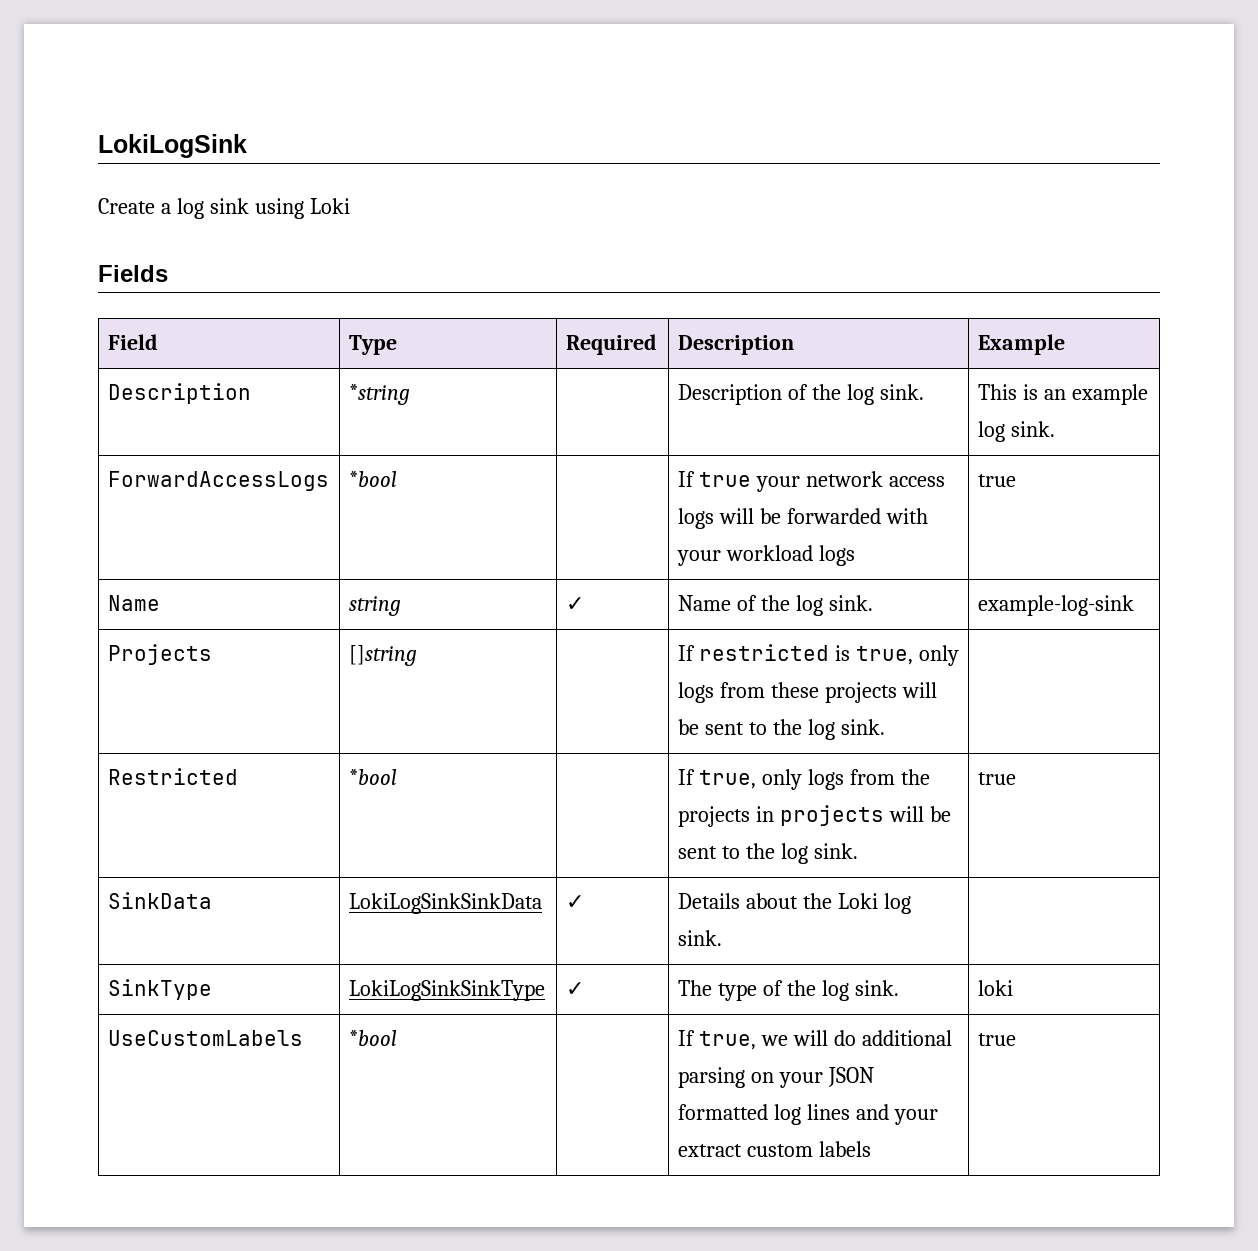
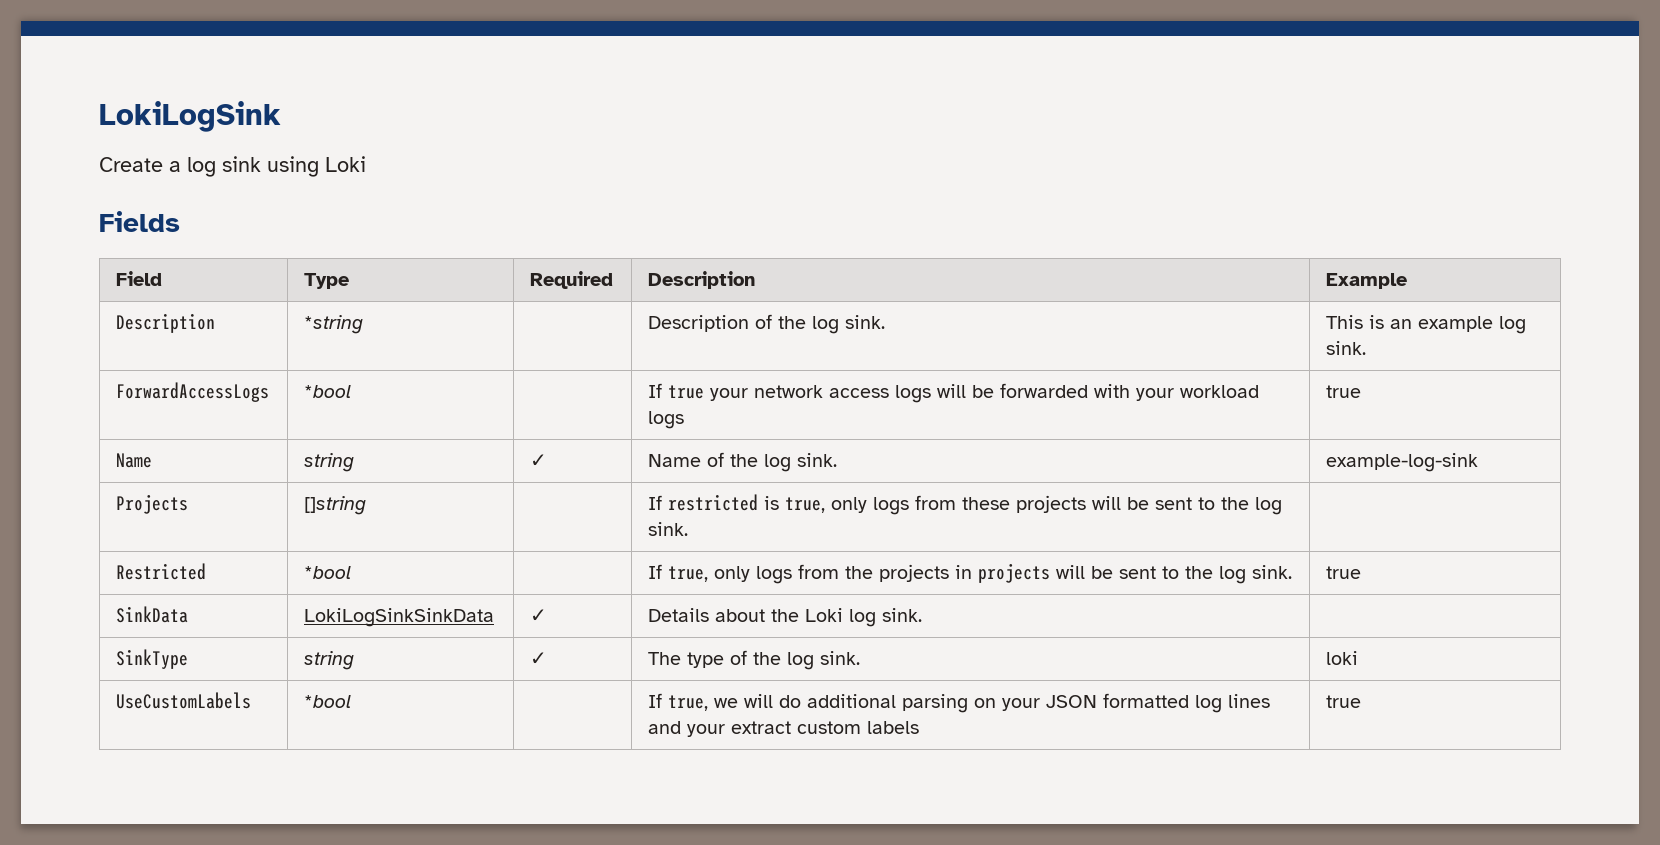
[348,980,545,1001] LokiLogSinkSinkType -> [304,651,355,670] string

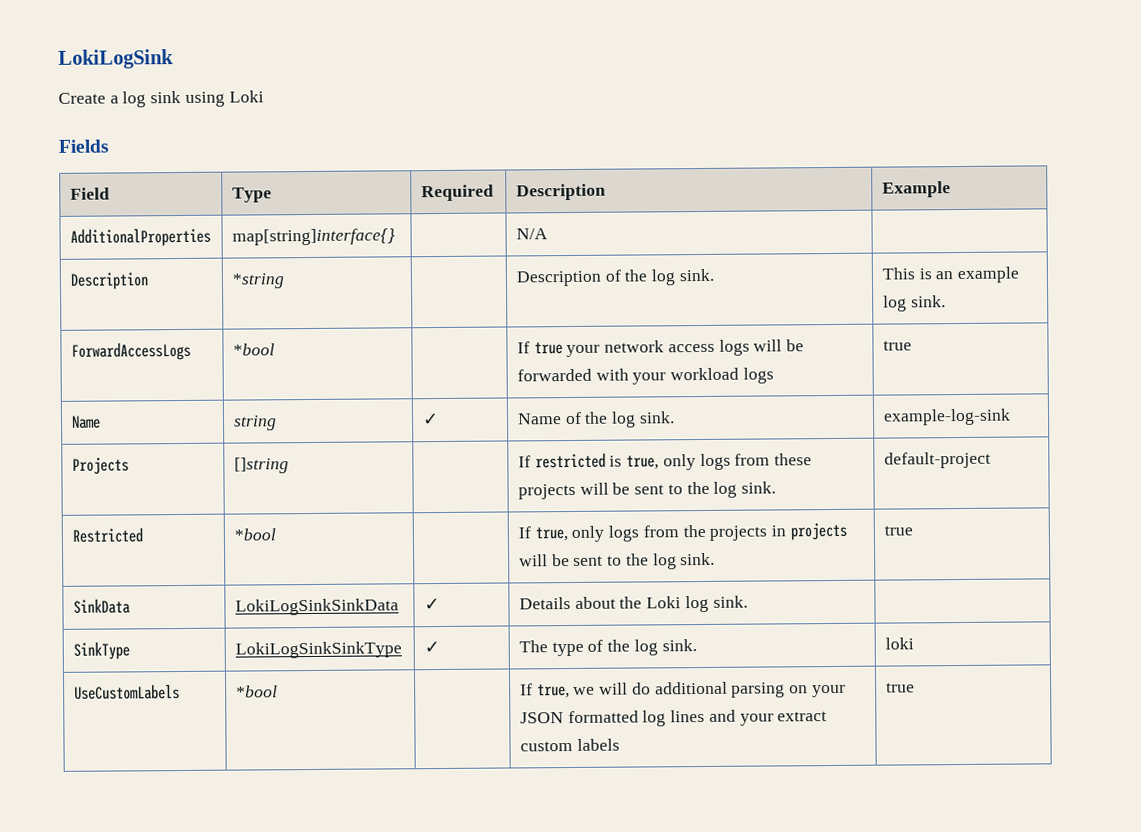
(1408, 281) none -> [69,227,211,247] [231,228,395,246] [515,228,548,240] // AdditionalProperties | map[string]interface{} | | N/A |
(689, 529) none -> [883,451,991,469] default-project
[304,651,355,670] string -> [234,641,402,659] LokiLogSinkSinkType

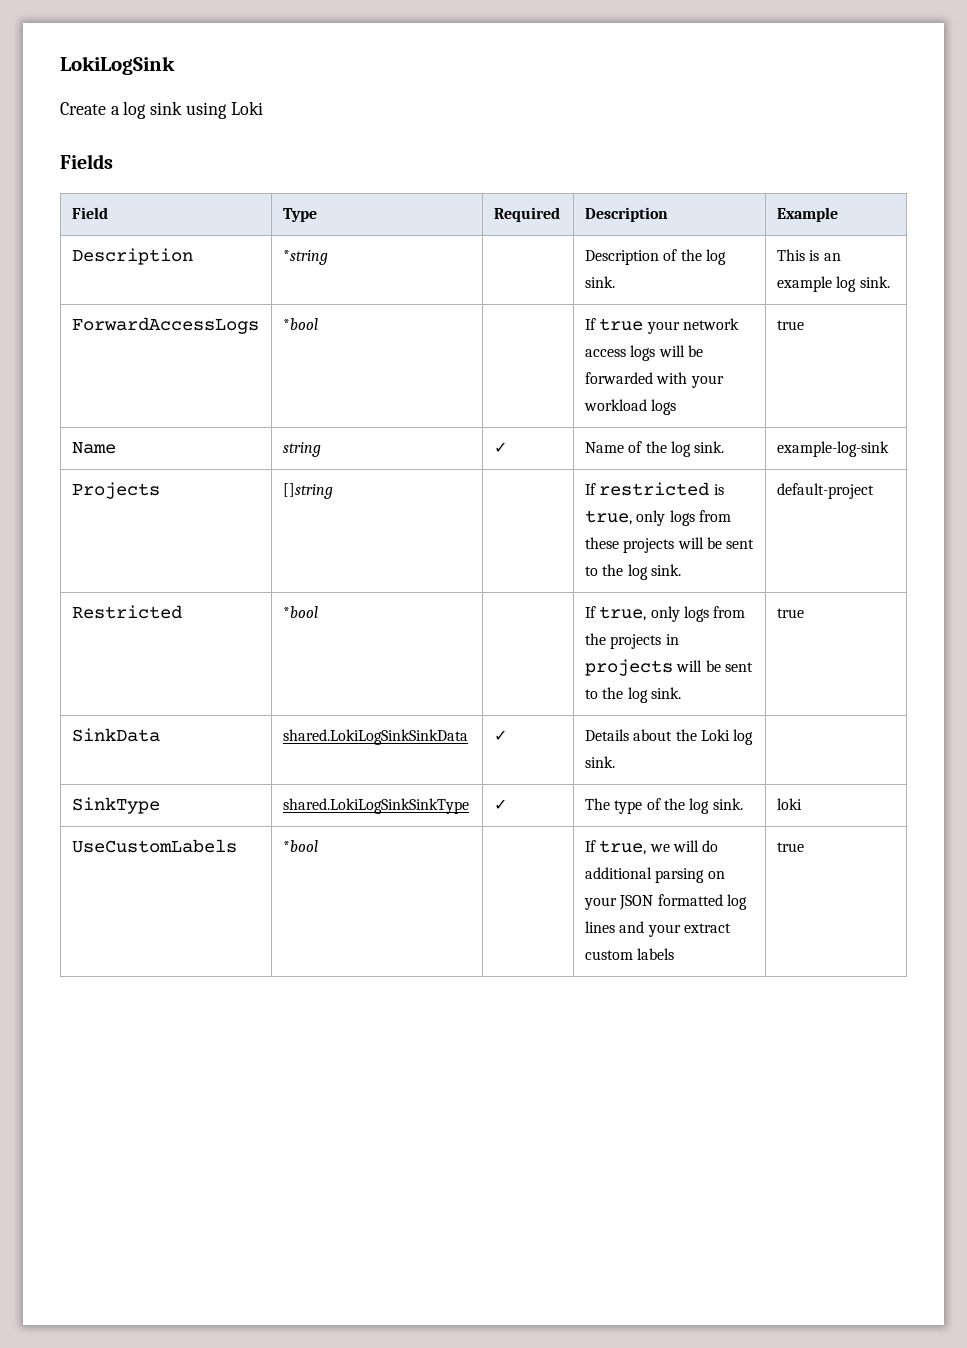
[69,227,211,247] [231,228,395,246] [515,228,548,240] // AdditionalProperties | map[string]interface{} | | N/A | -> (838, 214) none
[234,598,399,616] LokiLogSinkSinkData -> [282,729,468,745] shared.LokiLogSinkSinkData
[234,641,402,659] LokiLogSinkSinkType -> [282,798,469,814] shared.LokiLogSinkSinkType

